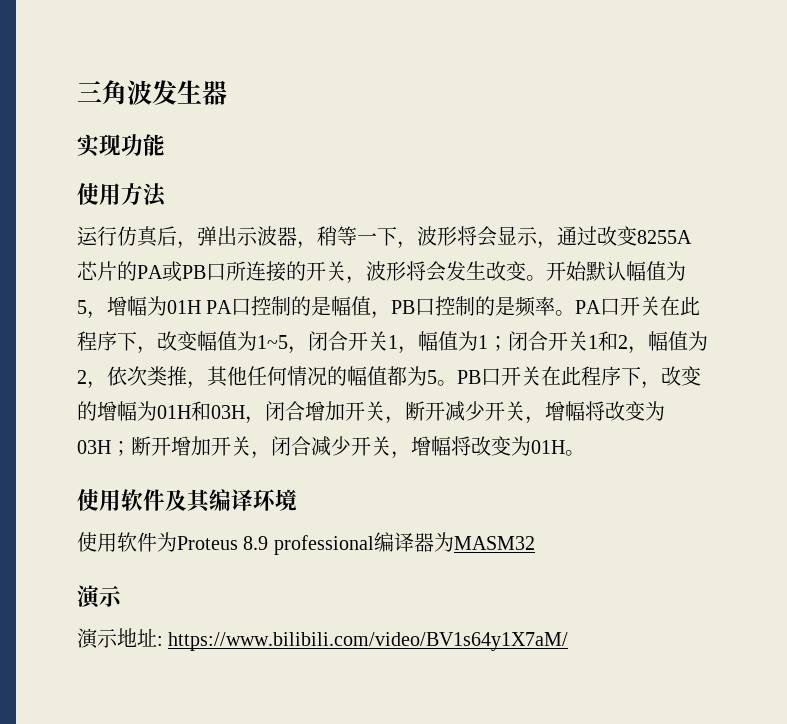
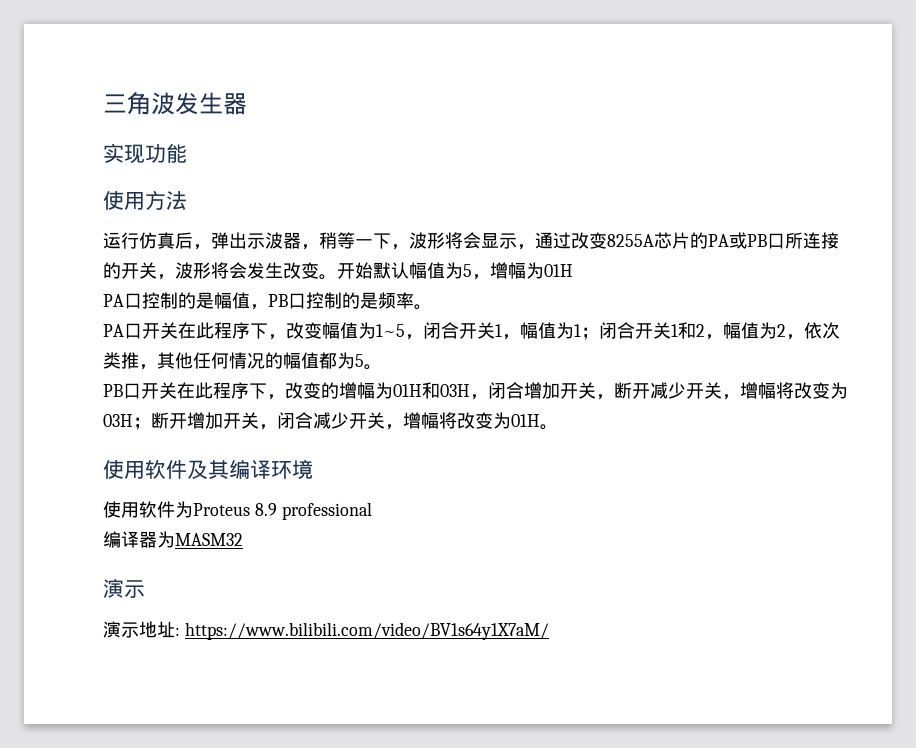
(201, 307) none -> (573, 270) //
(576, 313) none -> (432, 307) //
(457, 383) none -> (382, 367) //
(374, 545) none -> (372, 511) //

